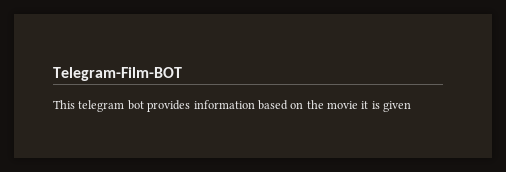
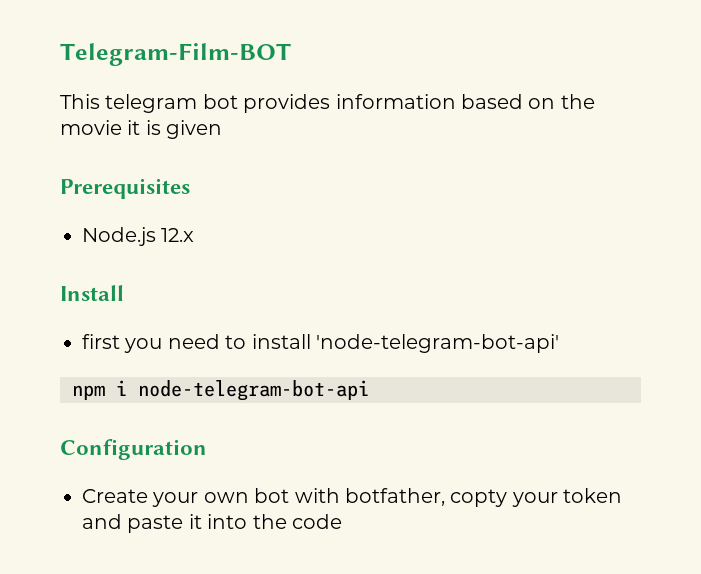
(412, 106) none -> [60,178,190,199] [82,227,195,246] [60,285,124,301] [82,334,559,353] [72,380,369,401] [60,439,207,460] [82,488,623,507] [82,514,342,533] // Prerequisites // Node.js 12.x // Install // first you need to install 'node-telegram-bot-api' // npm i node-telegram-bot-api // Configuration // Create your own bot with botfather, copty your token and paste it into the code

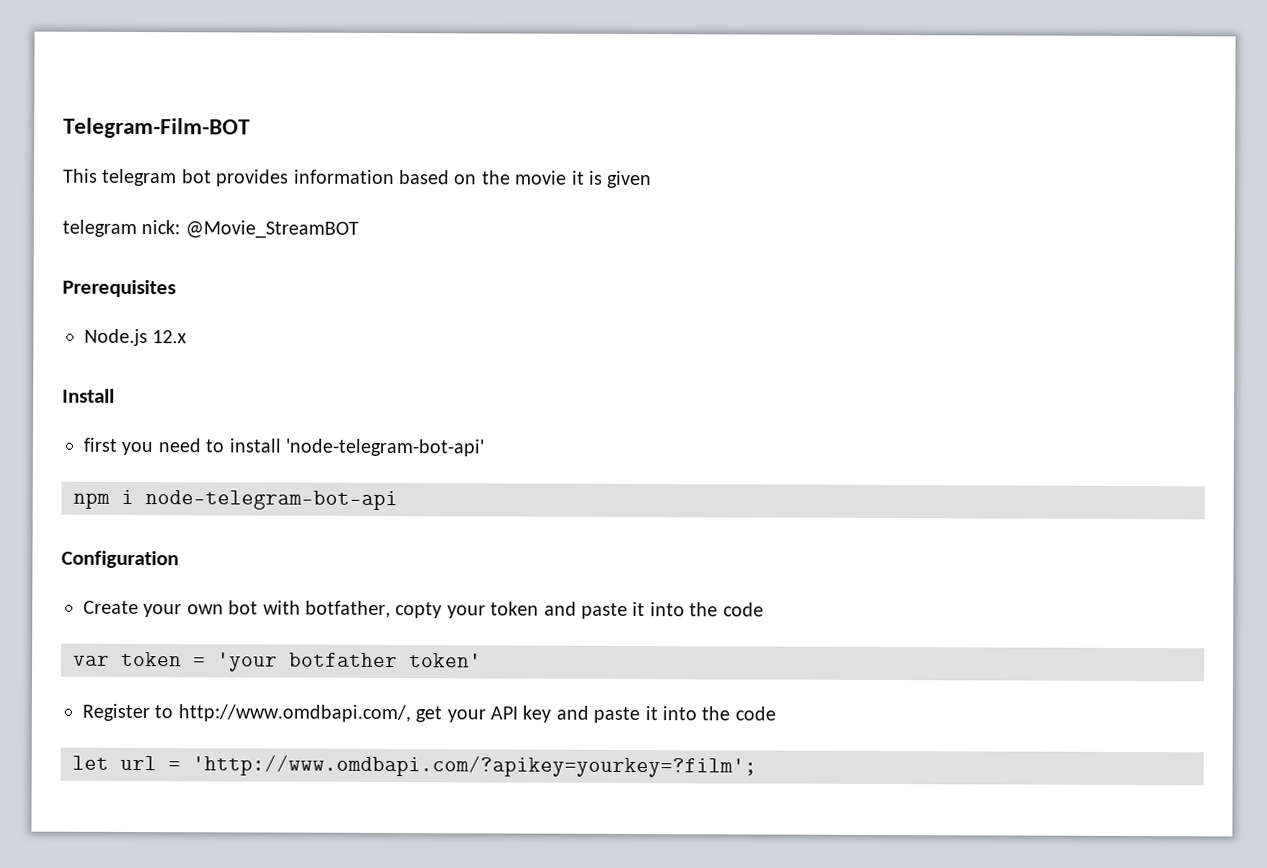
(223, 129) none -> [62,219,359,239] // telegram nick: @Movie_StreamBOT
(342, 521) none -> [73,651,482,672] [82,703,776,724] [72,754,757,778] // var token = 'your botfather token' // Register to http://www.omdbapi.com/, get your API key and paste it into the code // let url = 'http://www.omdbapi.com/?apikey=yourkey=?film';

